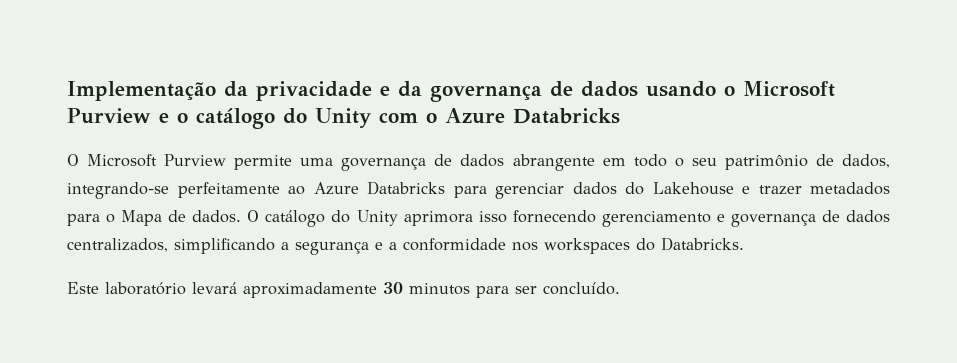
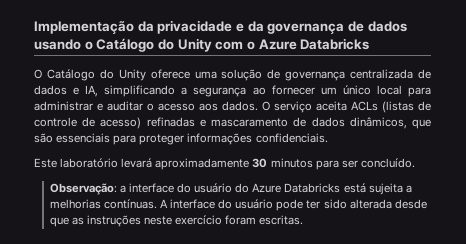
[743,81,835,97] [67,108,275,129] Microsoft Purview e o catálogo -> [96,38,155,52] Catálogo
[87,154,891,171] [67,181,890,199] [67,210,890,227] [67,237,744,255] Microsoft Purview permite uma governança de dados abrangente em todo o seu patrimônio de dados, integrando-se perfeitamente ao Azure Databricks para gerenciar dados do Lakehouse e trazer metadados para o Mapa de dados. O catálogo do Unity aprimora isso fornecendo gerenciamento e governança de dados centralizados, simplificando a segurança e a conformidade nos workspaces do Databricks. -> [46,69,431,81] [34,85,431,97] [34,101,431,113] [34,117,431,129] [34,133,328,145] Catálogo do Unity oferece uma solução de governança centralizada de dados e IA, simplificando a segurança ao fornecer um único local para administrar e auditar o acesso aos dados. O serviço aceita ACLs (listas de controle de acesso) refinadas e mascaramento de dados dinâmicos, que são essenciais para proteger informações confidenciais.
(620, 288) none -> [49,183,412,195] [49,199,427,211] [49,215,304,227] // Observação: a interface do usuário do Azure Databricks está sujeita a melhorias contínuas. A interface do usuário pode ter sido alterada desde que as instruções neste exercício foram escritas.

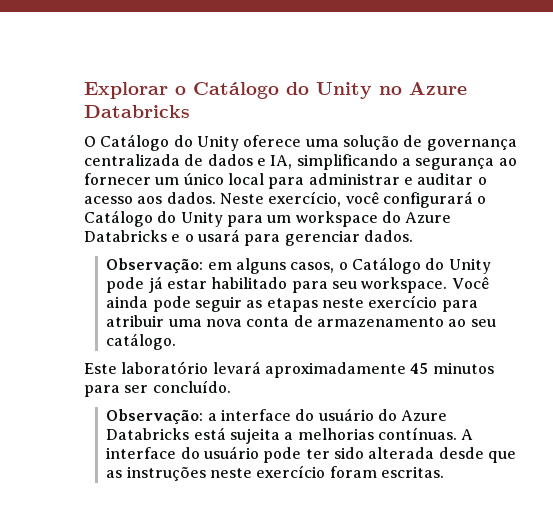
[34,20,407,35] [34,38,255,52] Implementação da privacidade e da governança de dados usando o Catálogo do Unity com o -> [84,82,402,99] Explorar o Catálogo do Unity no
[262,101,431,113] [34,117,431,129] [34,133,328,145] O serviço aceita ACLs (listas de controle de acesso) refinadas e mascaramento de dados dinâmicos, que são essenciais para proteger informações confidenciais. -> [219,191,487,208] [84,210,452,227] [84,229,413,246] [106,257,491,274] [106,276,489,293] [106,295,478,312] [106,315,496,327] [106,333,177,350] Neste exercício, você configurará o Catálogo do Unity para um workspace do Azure Databricks e o usará para gerenciar dados. // Observação: em alguns casos, o Catálogo do Unity pode já estar habilitado para seu workspace. Você ainda pode seguir as etapas neste exercício para atribuir uma nova conta de armazenamento ao seu catálogo.
[252,158,268,168] 30 -> [410,363,429,374] 45

